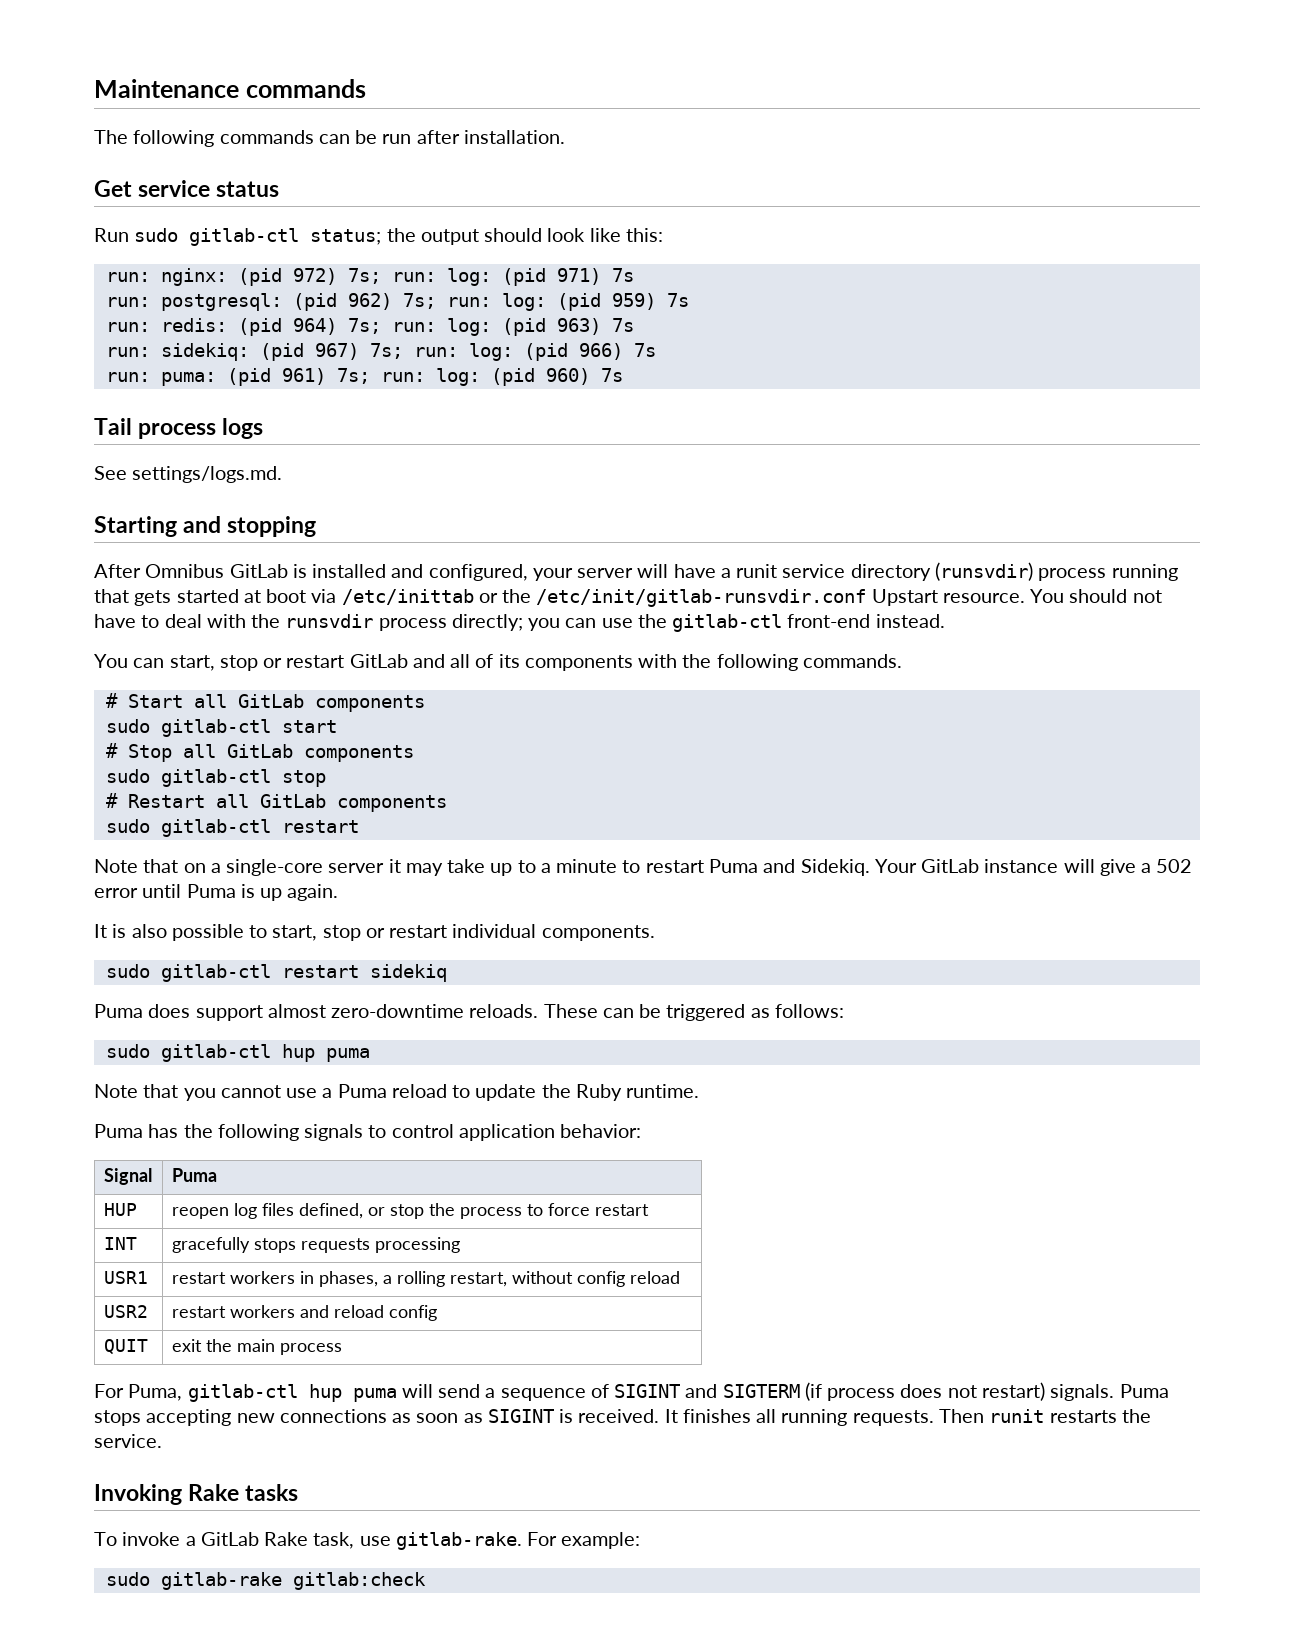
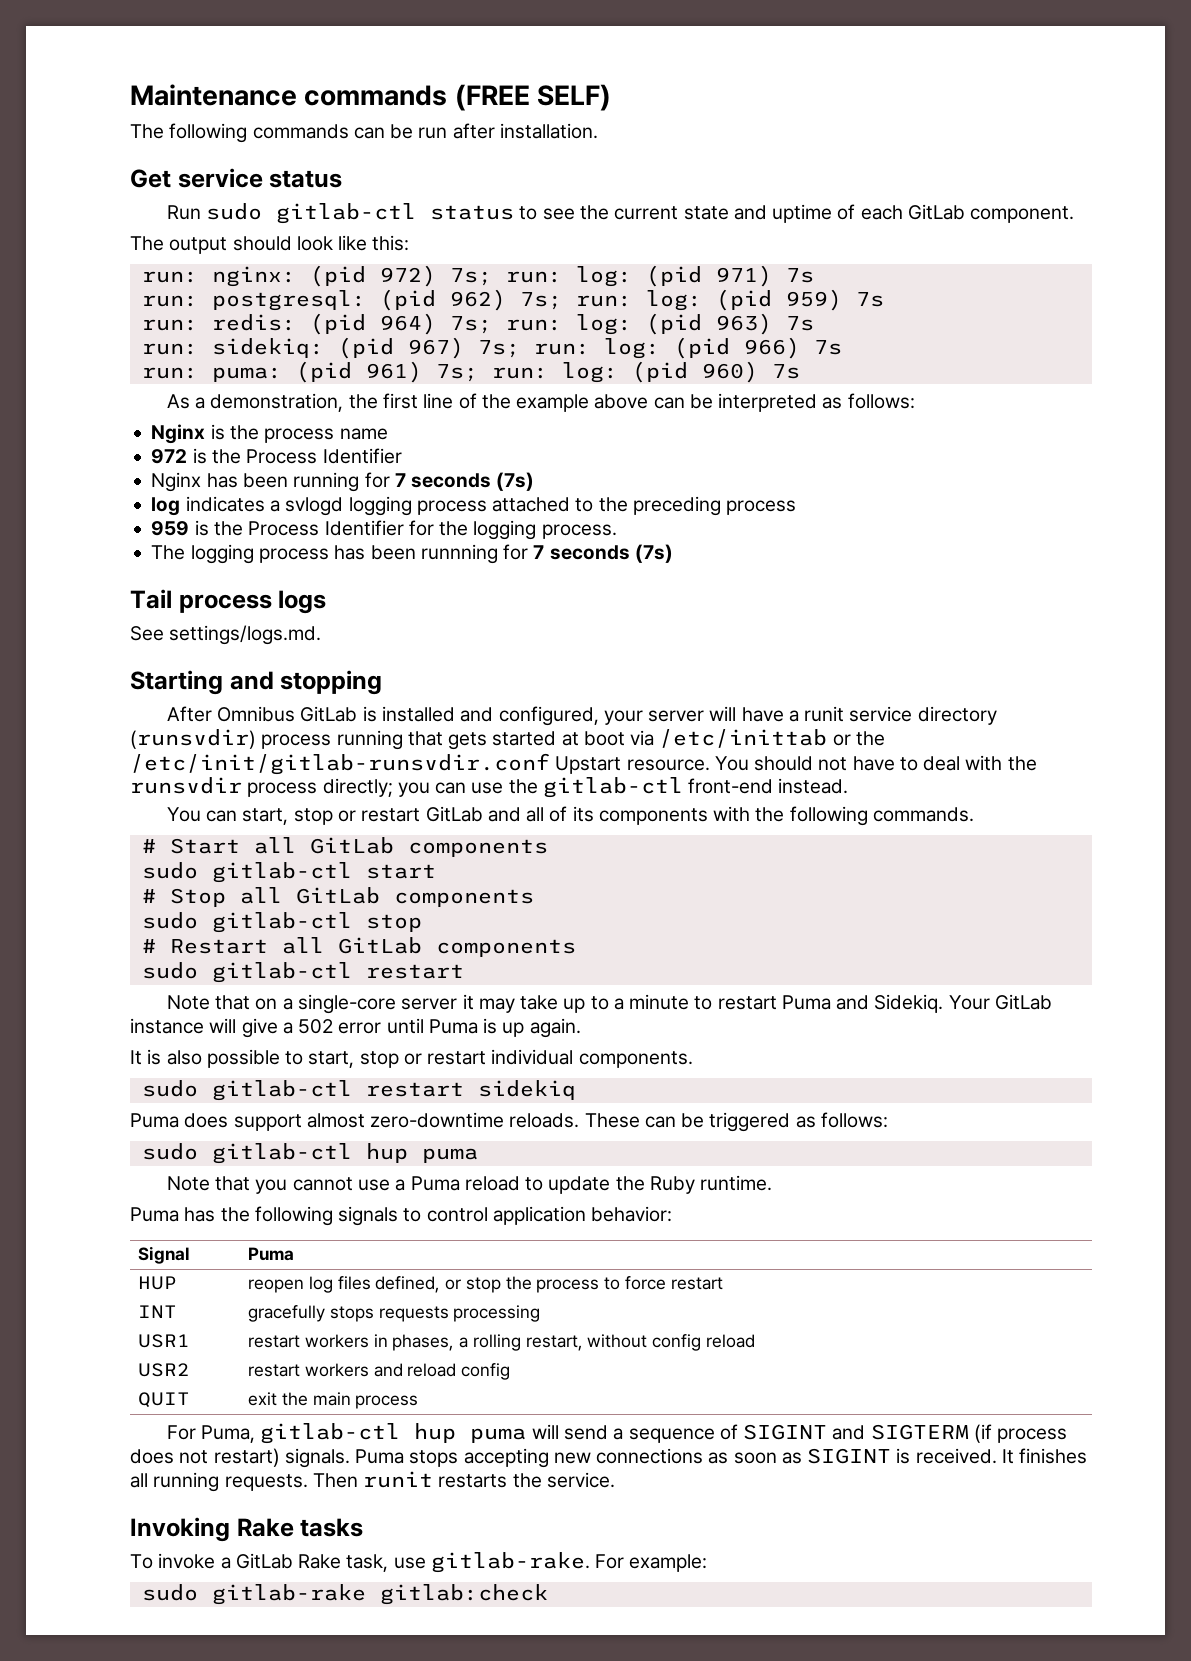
(366, 88) none -> [454,84,612,111] (FREE SELF)
[310,228,416,245] status; the -> [430,204,1075,223] [130,236,164,251] status to see the current state and uptime of each GitLab component. // The
(623, 375) none -> [166,393,915,412] [151,424,388,444] [151,448,402,464] [151,472,535,492] [151,496,797,516] [151,520,617,540] [151,544,673,564] // As a demonstration, the first line of the example above can be interpreted as follows: // Nginx is the process name // 972 is the Process Identifier // Nginx has been running for 7 seconds (7s) // log indicates a svlogd logging process attached to the preceding process // 959 is the Process Identifier for the logging process. // The logging process has been runnning for 7 seconds (7s)

